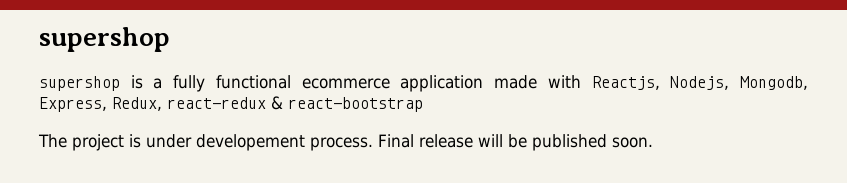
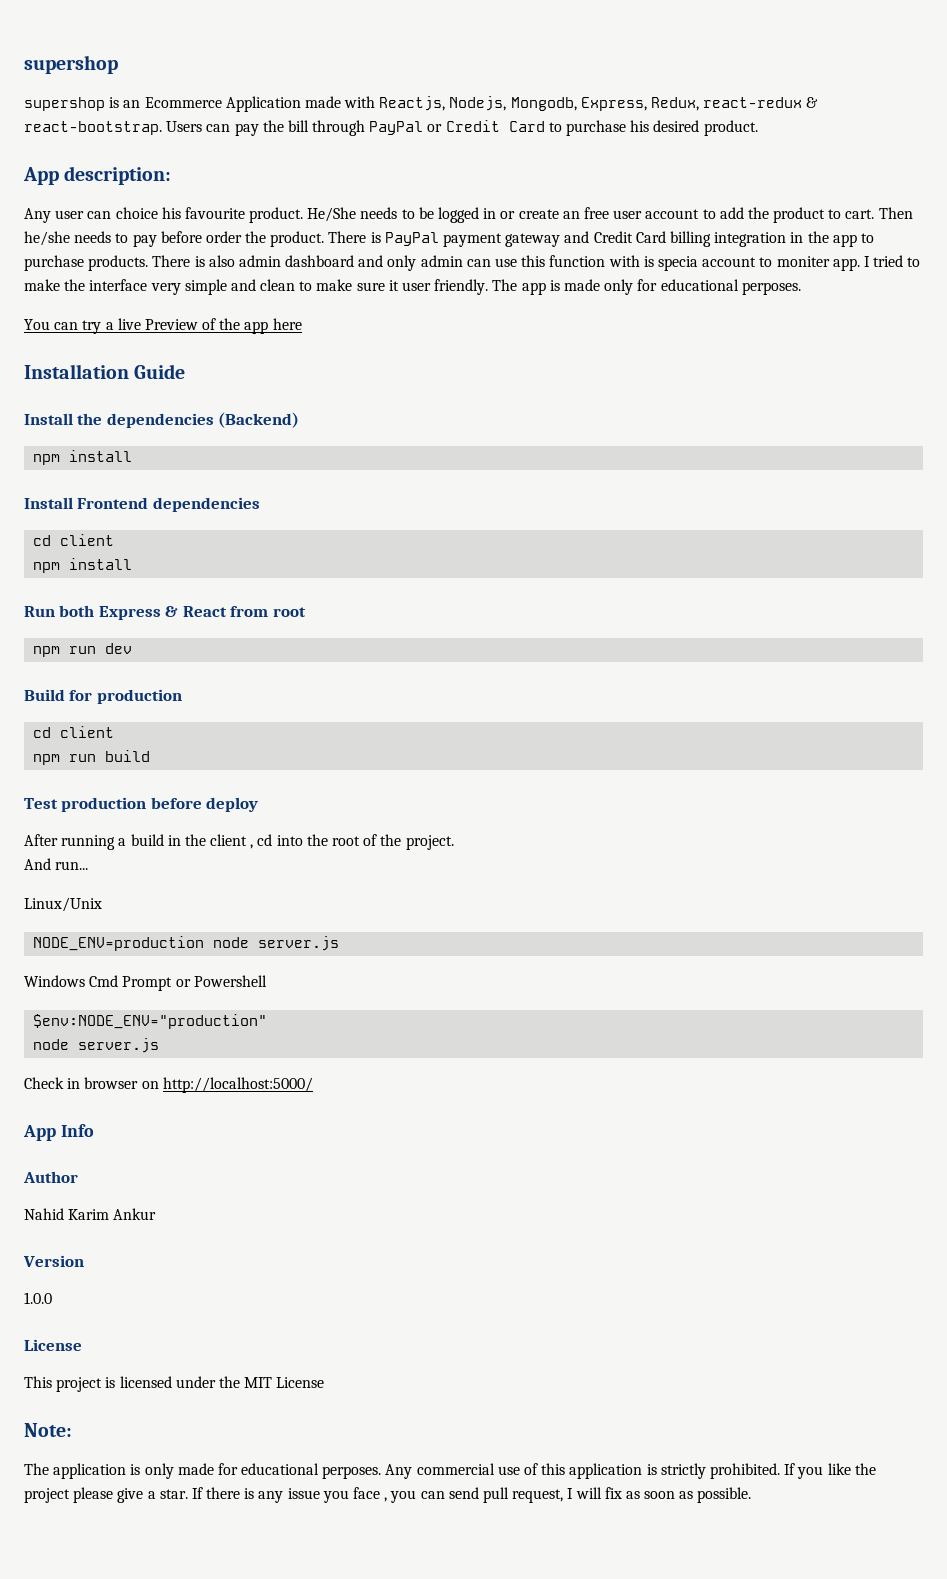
[153,75,484,92] a fully functional ecommerce application -> [123,96,301,112] an Ecommerce Application
[288,97,423,112] [38,134,653,151] react-bootstrap // The project is under developement process. Final release will be published soon. -> [24,120,758,136] [23,166,172,185] [24,207,913,223] [24,231,874,247] [24,255,921,271] [24,279,801,295] [24,318,302,334] [24,364,186,379] [24,412,300,428] [33,450,133,465] [24,497,260,512] [33,534,115,546] [33,558,133,573] [24,605,306,620] [33,643,133,657] [24,689,182,704] [33,726,115,738] [33,750,151,765] [24,797,259,812] [24,834,454,850] [24,858,89,870] [24,897,102,912] [33,936,340,951] [24,975,267,991] [33,1014,268,1029] [33,1038,160,1053] [24,1077,313,1093] [23,1124,94,1141] [23,1171,78,1183] [24,1208,157,1220] [23,1255,84,1267] [24,1292,52,1304] [24,1339,82,1351] [24,1376,325,1392] [24,1423,72,1437] [24,1463,876,1479] [24,1487,752,1503] react-bootstrap. Users can pay the bill through PayPal or Credit Card to purchase his desired product. // App description: // Any user can choice his favourite product. He/She needs to be logged in or create an free user account to add the product to cart. Then he/she needs to pay before order the product. There is PayPal payment gateway and Credit Card billing integration in the app to purchase products. There is also admin dashboard and only admin can use this function with is specia account to moniter app. I tried to make the interface very simple and clean to make sure it user friendly. The app is made only for educational perposes. // You can try a live Preview of the app here // Installation Guide // Install the dependencies (Backend) // npm install // Install Frontend dependencies // cd client // npm install // Run both Express & React from root // npm run dev // Build for production // cd client // npm run build // Test production before deploy // After running a build in the client , cd into the root of the project. // And run... // Linux/Unix // NODE_ENV=production node server.js // Windows Cmd Prompt or Powershell // $env:NODE_ENV="production" // node server.js // Check in browser on http://localhost:5000/ // App Info // Author // Nahid Karim Ankur // Version // 1.0.0 // License // This project is licensed under the MIT License // Note: // The application is only made for educational perposes. Any commercial use of this application is strictly prohibited. If you like the project please give a star. If there is any issue you face , you can send pull request, I will fix as soon as possible.

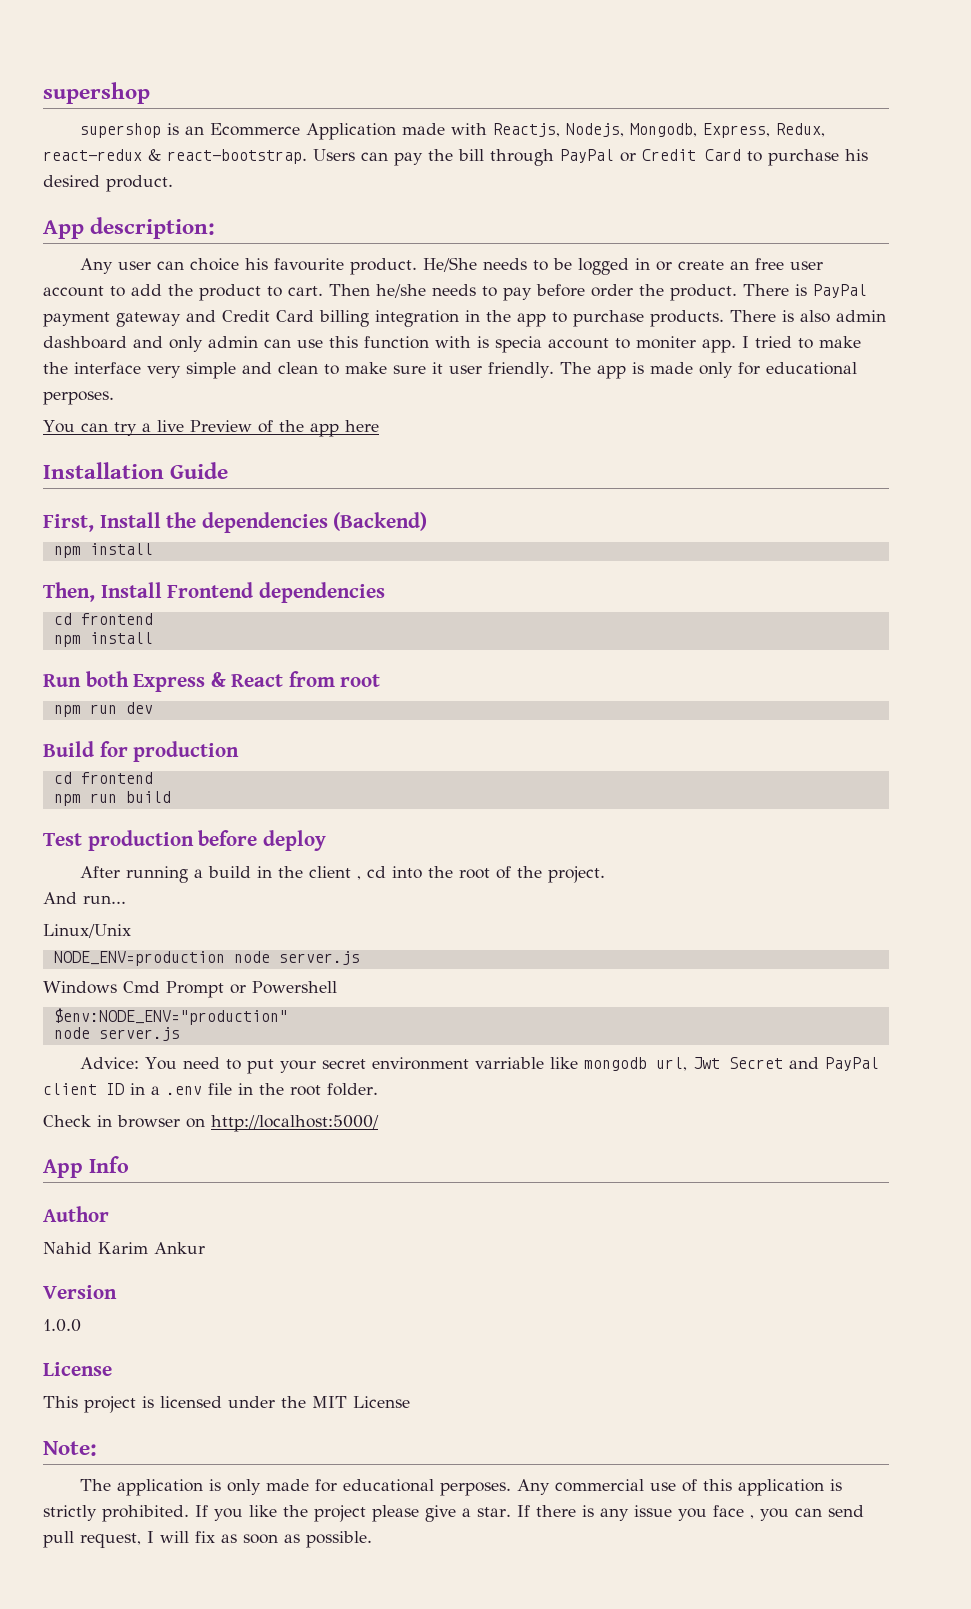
(186, 371) none -> [43,514,94,532] First,
(133, 456) none -> [43,582,95,602] Then,
[60,534,115,546] client -> [80,613,153,625] frontend
[60,726,115,738] client -> [80,772,153,784] frontend
(160, 1045) none -> [79,1057,879,1074] [43,1083,378,1096] // Advice: You need to put your secret environment varriable like mongodb url, Jwt Secret and PayPal client ID in a .env file in the root folder.

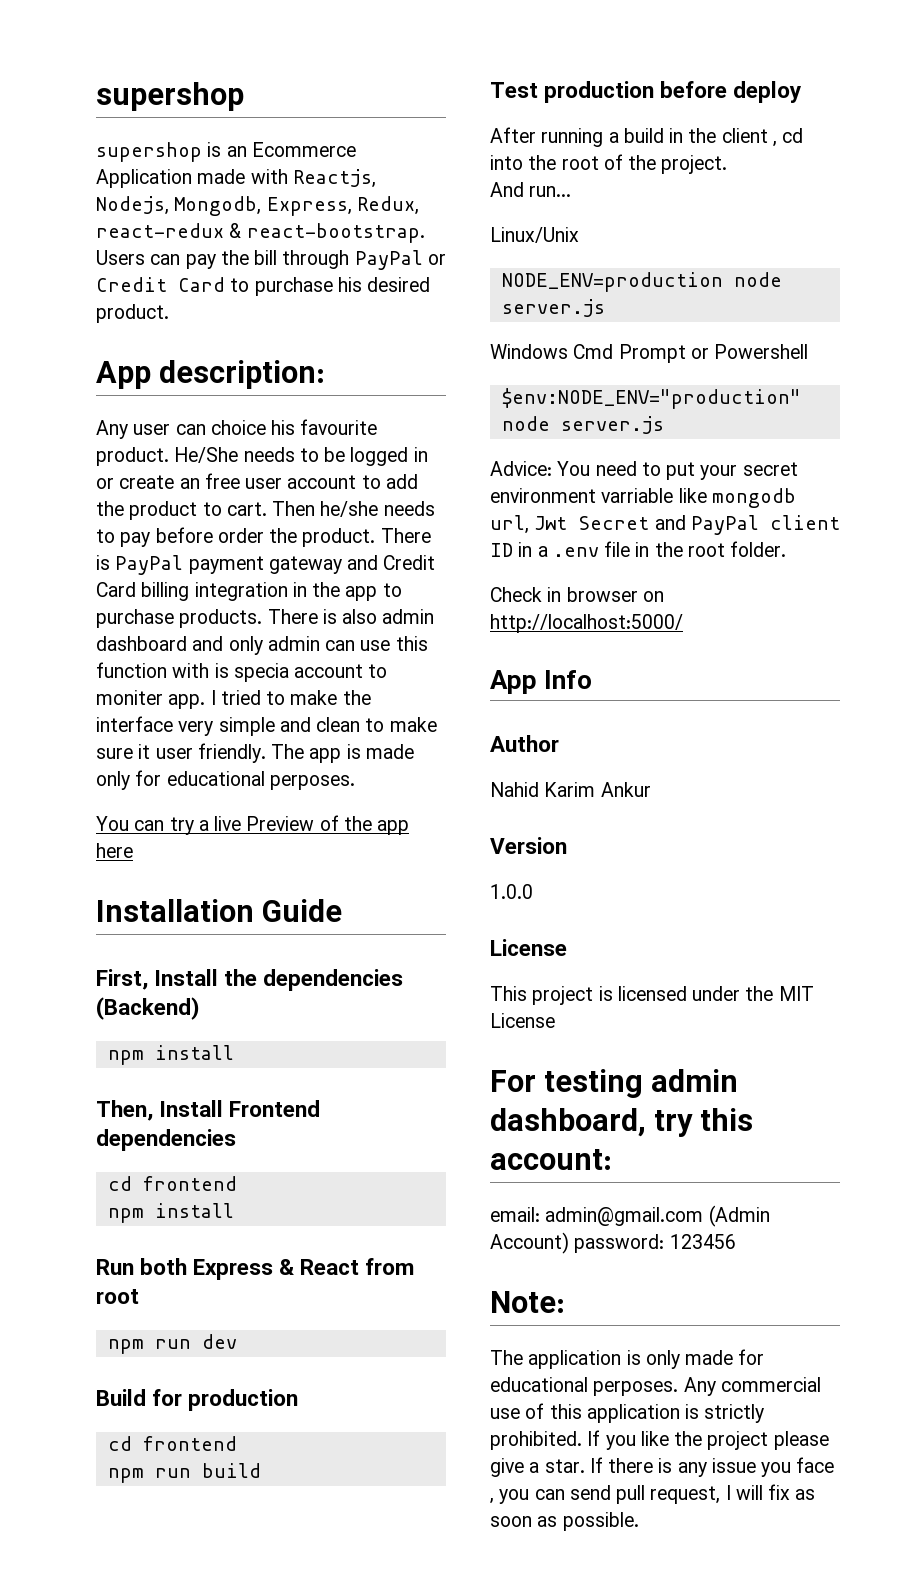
(410, 1402) none -> [490,1069,739,1098] [490,1108,754,1137] [490,1149,612,1170] [490,1205,770,1227] [490,1232,736,1254] // For testing admin dashboard, try this account: // email: admin@gmail.com (Admin Account) password: 123456

